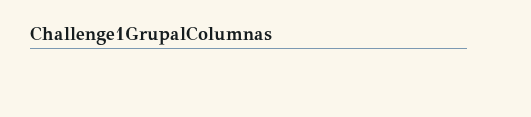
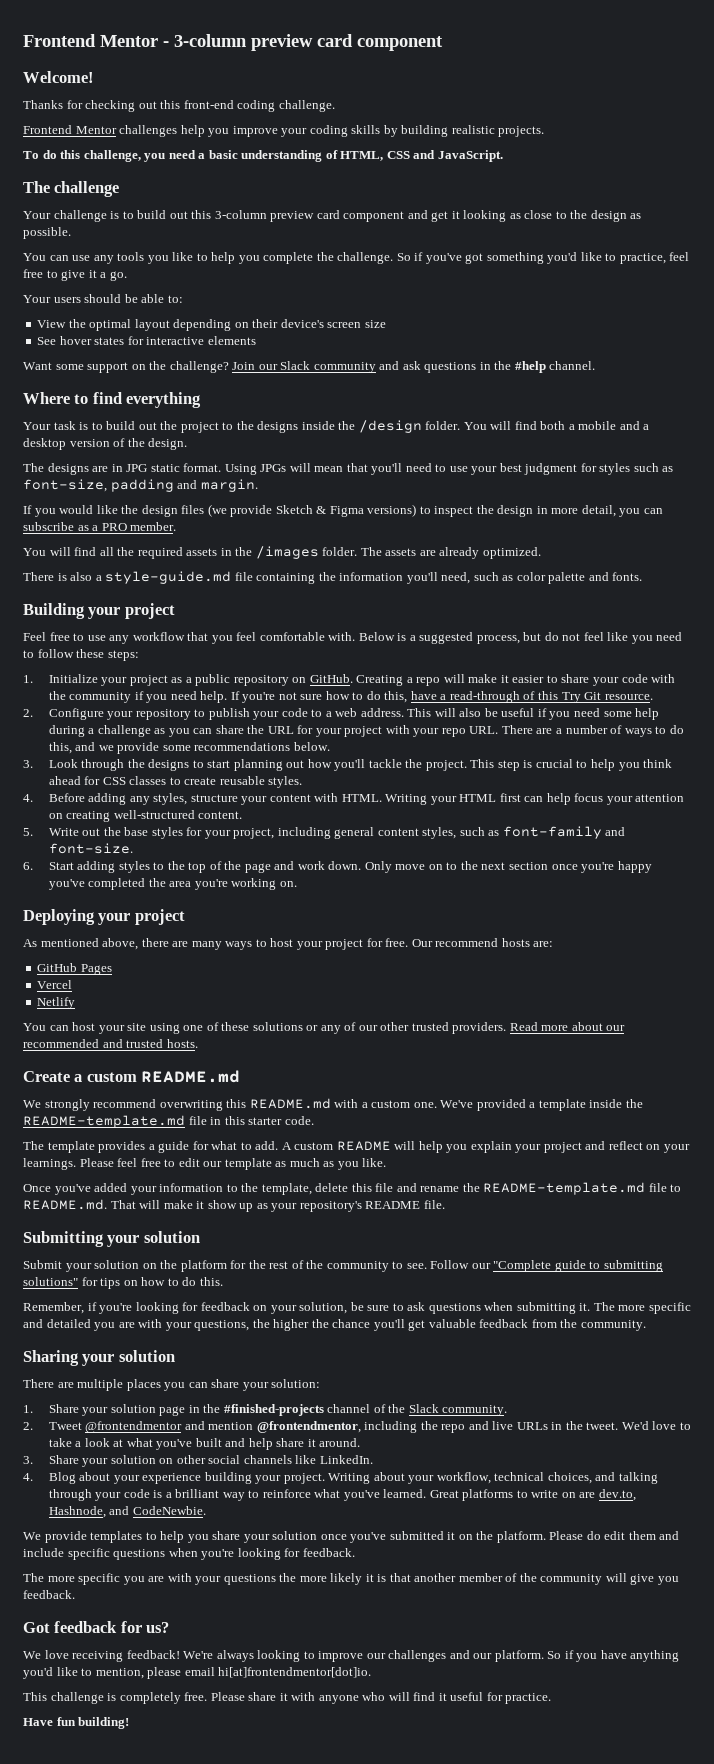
[30,26,272,45] Challenge1GrupalColumnas -> [23,34,443,51] [23,71,94,83] [23,100,335,112] [23,125,545,137] [23,150,503,162] [23,181,120,197] [23,210,642,222] [23,227,71,239] [23,252,690,264] [23,269,127,281] [23,294,183,303] [37,319,386,331] [37,336,256,345] [23,361,596,373] [23,392,202,408] [23,420,650,433] [23,438,188,450] [23,463,674,475] [23,479,258,492] [23,504,663,517] [23,522,177,531] [23,546,541,559] [23,571,643,584] [23,603,175,619] [23,632,683,644] [23,649,139,661] [23,674,676,686] [48,691,653,703] [23,708,660,720] [48,725,684,737] [48,742,330,754] [23,759,673,771] [48,776,303,788] [23,793,685,805] [48,810,243,822] [23,826,626,839] [48,843,133,854] [23,861,652,873] [48,878,297,890] [23,909,185,925] [23,938,554,950] [37,963,112,975] [37,980,73,989] [37,997,76,1009] [23,1022,626,1034] [23,1039,198,1048] [23,1070,241,1083] [23,1098,643,1111] [23,1115,314,1128] [23,1141,690,1153] [23,1158,387,1170] [23,1182,682,1195] [23,1199,445,1212] [23,1231,200,1247] [23,1260,663,1272] [23,1277,223,1289] [23,1302,691,1314] [23,1319,646,1331] [23,1350,175,1366] [23,1379,321,1391] [23,1404,508,1416] [23,1421,691,1433] [48,1438,361,1450] [23,1455,373,1467] [23,1472,658,1484] [48,1489,636,1501] [48,1506,206,1518] [23,1531,680,1543] [23,1548,355,1560] [23,1573,679,1585] [23,1590,75,1599] [23,1621,170,1633] [23,1650,680,1662] [23,1667,372,1679] [23,1692,552,1704] [23,1717,130,1729] Frontend Mentor - 3-column preview card component // Welcome! // Thanks for checking out this front-end coding challenge. // Frontend Mentor challenges help you improve your coding skills by building realistic projects. // To do this challenge, you need a basic understanding of HTML, CSS and JavaScript. // The challenge // Your challenge is to build out this 3-column preview card component and get it looking as close to the design as possible. // You can use any tools you like to help you complete the challenge. So if you've got something you'd like to practice, feel free to give it a go. // Your users should be able to: // View the optimal layout depending on their device's screen size // See hover states for interactive elements // Want some support on the challenge? Join our Slack community and ask questions in the #help channel. // Where to find everything // Your task is to build out the project to the designs inside the /design folder. You will find both a mobile and a desktop version of the design. // The designs are in JPG static format. Using JPGs will mean that you'll need to use your best judgment for styles such as font-size, padding and margin. // If you would like the design files (we provide Sketch & Figma versions) to inspect the design in more detail, you can subscribe as a PRO member. // You will find all the required assets in the /images folder. The assets are already optimized. // There is also a style-guide.md file containing the information you'll need, such as color palette and fonts. // Building your project // Feel free to use any workflow that you feel comfortable with. Below is a suggested process, but do not feel like you need to follow these steps: // 1. Initialize your project as a public repository on GitHub. Creating a repo will make it easier to share your code with the community if you need help. If you're not sure how to do this, have a read-through of this Try Git resource. // 2. Configure your repository to publish your code to a web address. This will also be useful if you need some help during a challenge as you can share the URL for your project with your repo URL. There are a number of ways to do this, and we provide some recommendations below. // 3. Look through the designs to start planning out how you'll tackle the project. This step is crucial to help you think ahead for CSS classes to create reusable styles. // 4. Before adding any styles, structure your content with HTML. Writing your HTML first can help focus your attention on creating well-structured content. // 5. Write out the base styles for your project, including general content styles, such as font-family and font-size. // 6. Start adding styles to the top of the page and work down. Only move on to the next section once you're happy you've completed the area you're working on. // Deploying your project // As mentioned above, there are many ways to host your project for free. Our recommend hosts are: // GitHub Pages // Vercel // Netlify // You can host your site using one of these solutions or any of our other trusted providers. Read more about our recommended and trusted hosts. // Create a custom README.md // We strongly recommend overwriting this README.md with a custom one. We've provided a template inside the README-template.md file in this starter code. // The template provides a guide for what to add. A custom README will help you explain your project and reflect on your learnings. Please feel free to edit our template as much as you like. // Once you've added your information to the template, delete this file and rename the README-template.md file to README.md. That will make it show up as your repository's README file. // Submitting your solution // Submit your solution on the platform for the rest of the community to see. Follow our "Complete guide to submitting solutions" for tips on how to do this. // Remember, if you're looking for feedback on your solution, be sure to ask questions when submitting it. The more specific and detailed you are with your questions, the higher the chance you'll get valuable feedback from the community. // Sharing your solution // There are multiple places you can share your solution: // 1. Share your solution page in the #finished-projects channel of the Slack community. // 2. Tweet @frontendmentor and mention @frontendmentor, including the repo and live URLs in the tweet. We'd love to take a look at what you've built and help share it around. // 3. Share your solution on other social channels like LinkedIn. // 4. Blog about your experience building your project. Writing about your workflow, technical choices, and talking through your code is a brilliant way to reinforce what you've learned. Great platforms to write on are dev.to, Hashnode, and CodeNewbie. // We provide templates to help you share your solution once you've submitted it on the platform. Please do edit them and include specific questions when you're looking for feedback. // The more specific you are with your questions the more likely it is that another member of the community will give you feedback. // Got feedback for us? // We love receiving feedback! We're always looking to improve our challenges and our platform. So if you have anything you'd like to mention, please email hi[at]frontendmentor[dot]io. // This challenge is completely free. Please share it with anyone who will find it useful for practice. // Have fun building!

